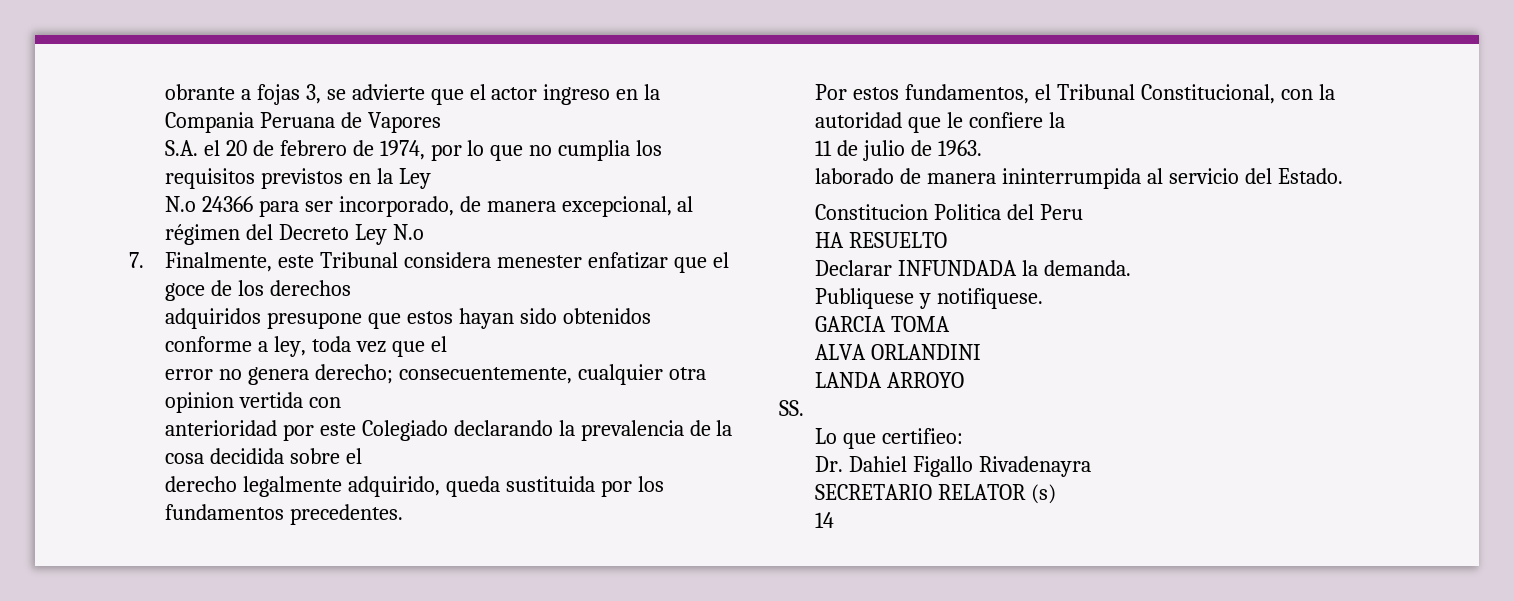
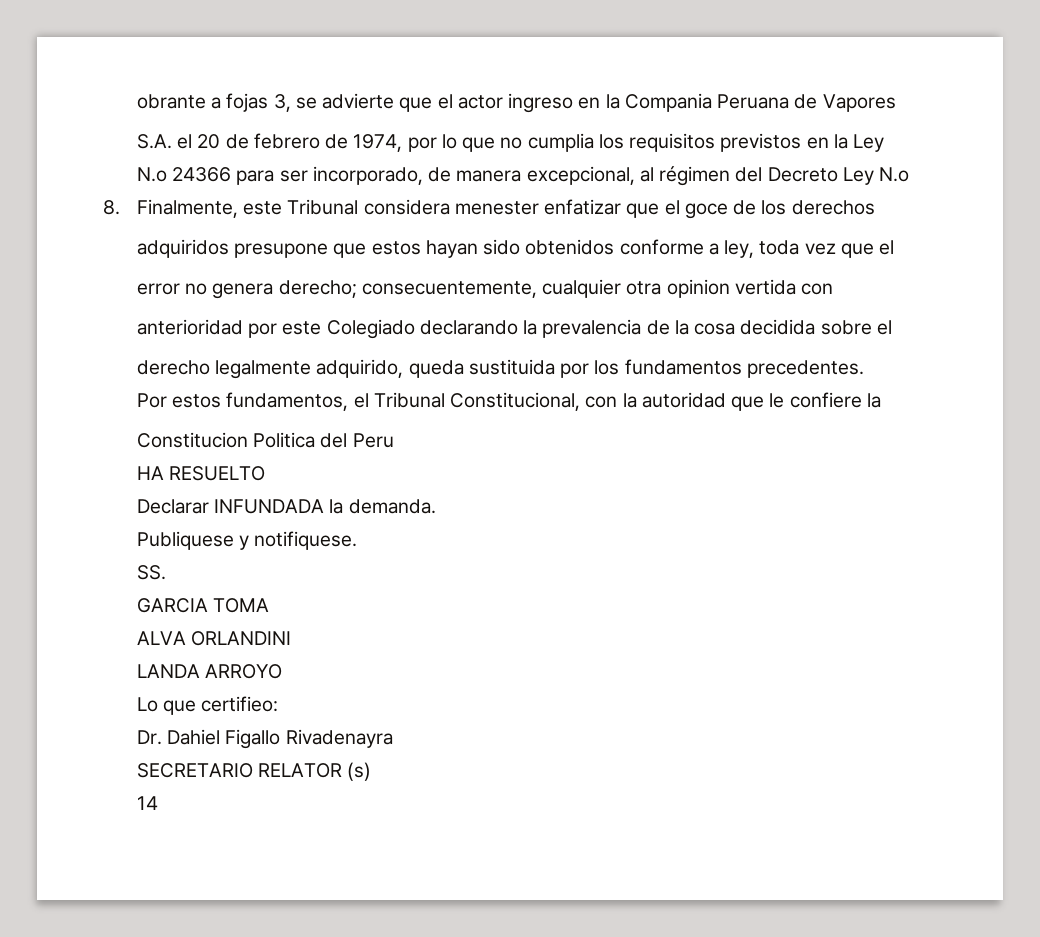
[129,252,144,268] 7. -> [103,200,120,215] 8.
[814,140,982,161] [814,168,1343,189] // 11 de julio de 1963. // laborado de manera ininterrumpida al servicio del Estado. -> (881, 400) none
(1043, 298) none -> [136,565,166,580] // SS.
[779,400,804,416] // SS. -> (283, 671) none

